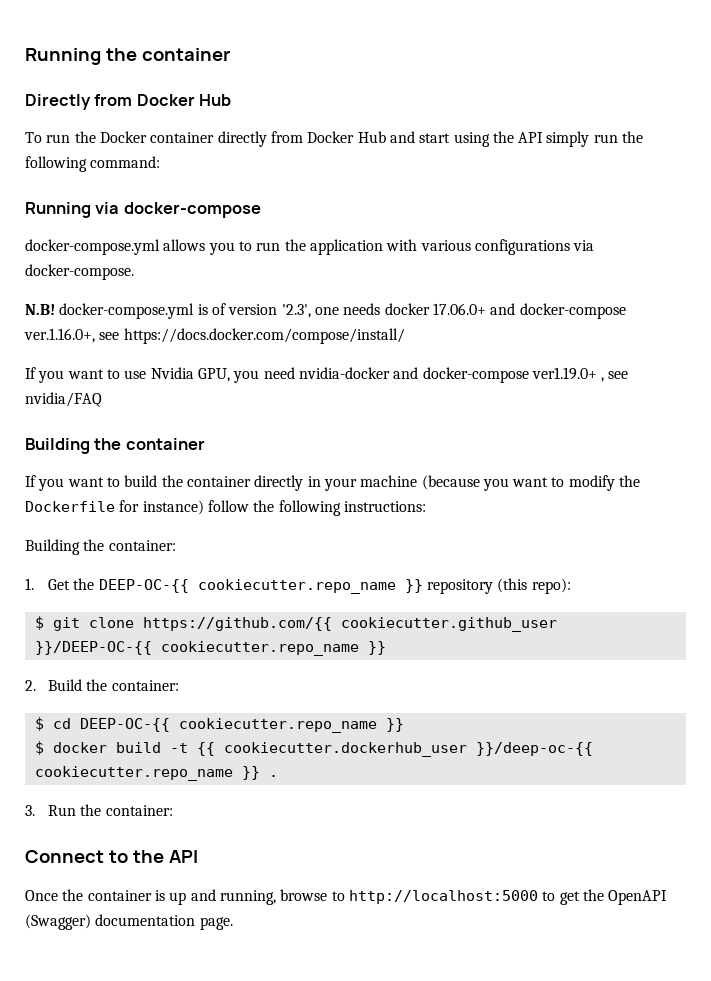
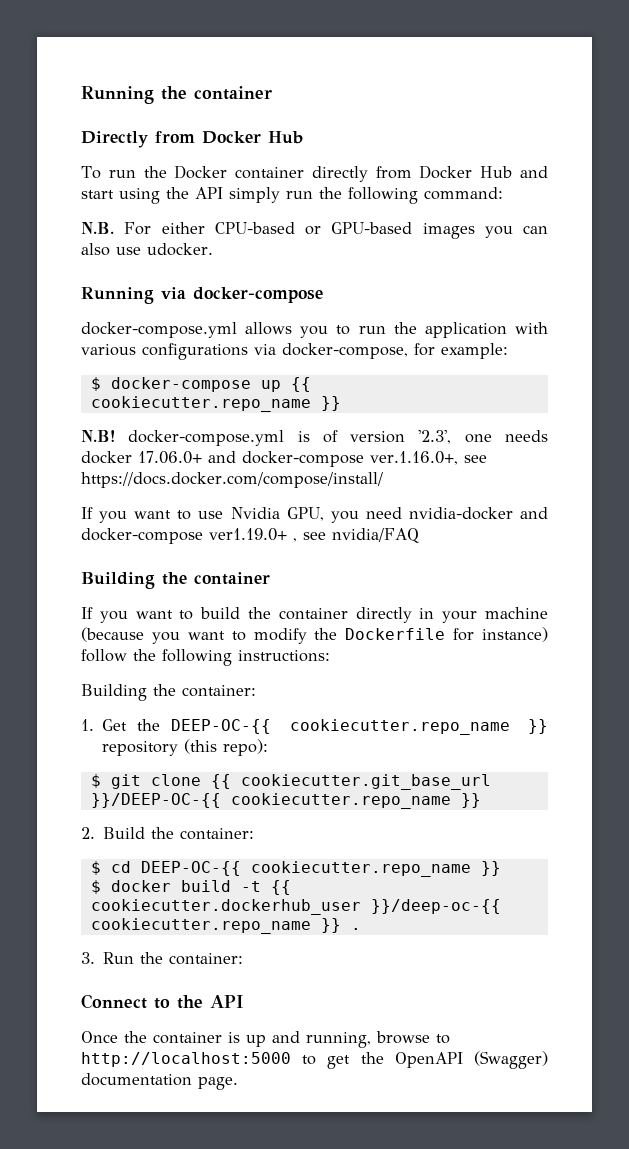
(161, 162) none -> [81,222,548,239] [81,243,213,256] // N.B. For either CPU-based or GPU-based images you can also use udocker.
[25,264,134,280] docker-compose. -> [282,343,508,359] [90,377,311,392] [90,396,341,412] docker-compose, for example: // $ docker-compose up {{ cookiecutter.repo_name }}
[142,617,557,632] https://github.com/{{ cookiecutter.github_user -> [210,774,491,790] {{ cookiecutter.git_base_url

